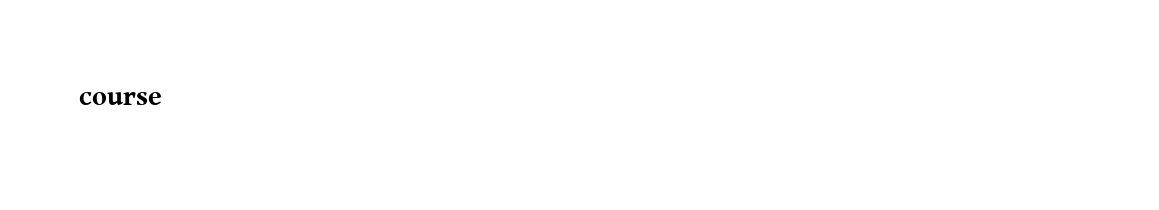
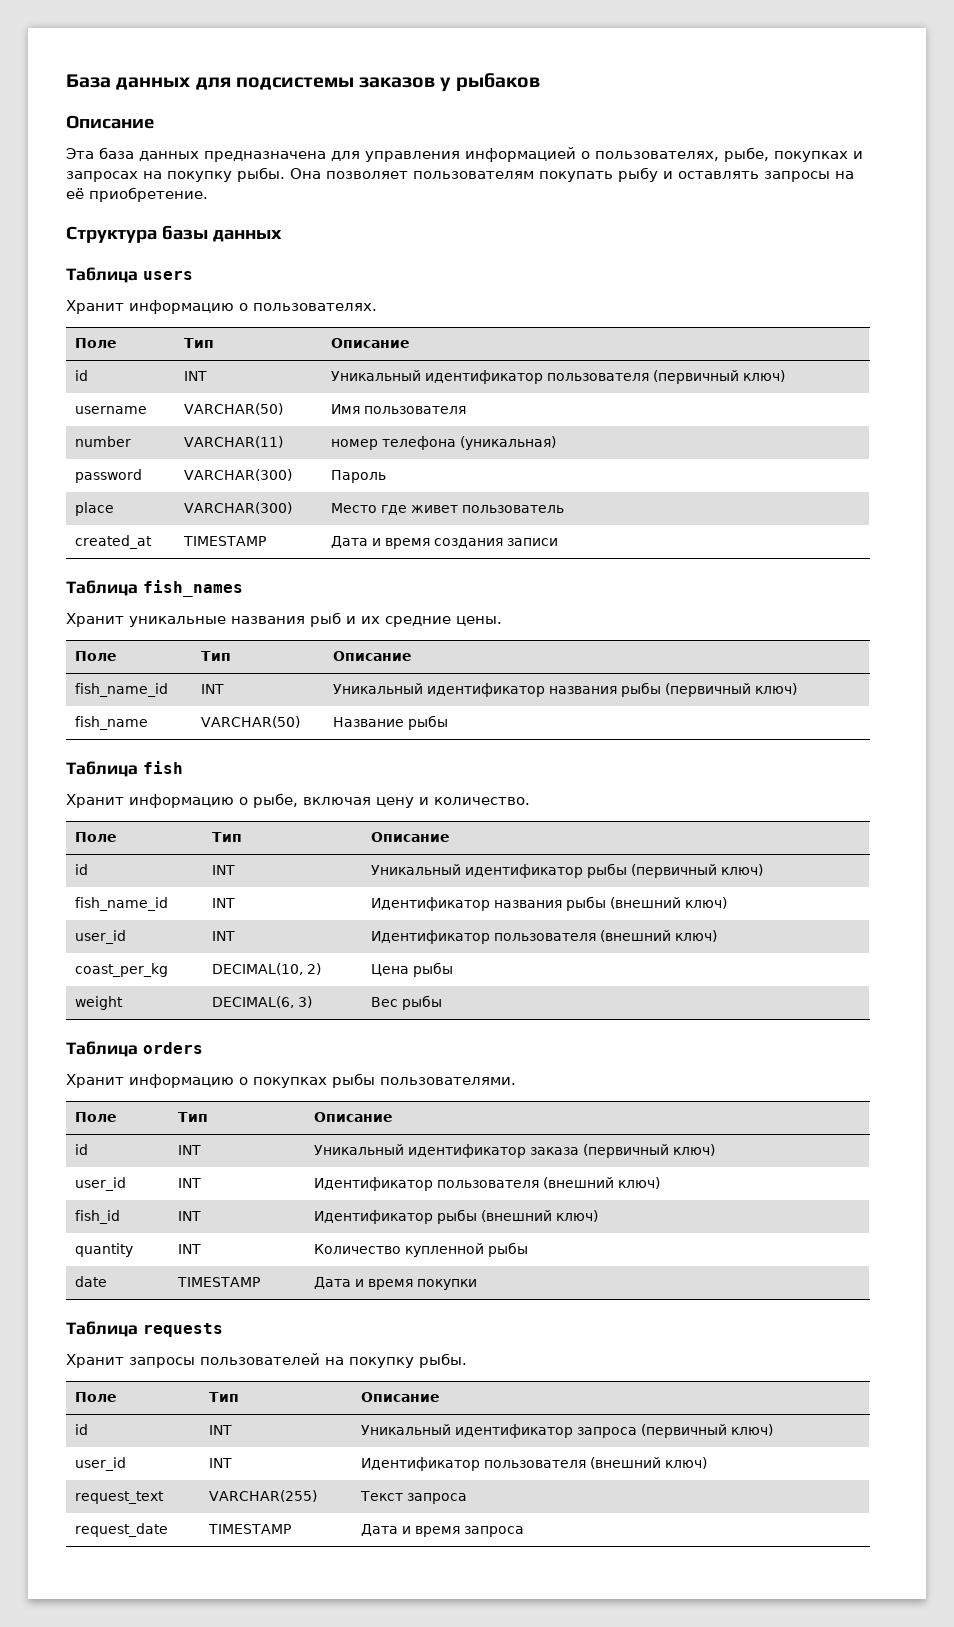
[79,92,162,105] course -> [66,73,540,92] [66,115,154,129] [66,147,863,162] [66,167,854,182] [66,187,208,202] [66,225,282,243] [66,267,193,283] [66,300,377,314] [75,338,118,348] [184,338,215,348] [331,338,411,348] [75,370,89,381] [184,371,208,381] [331,370,786,384] [75,406,148,414] [184,403,284,415] [331,404,467,414] [75,436,132,447] [184,436,284,448] [331,436,557,450] [75,469,143,483] [184,469,293,481] [331,470,387,483] [75,502,115,516] [184,502,293,514] [331,503,565,515] [75,535,153,549] [183,536,267,546] [331,536,559,549] [66,580,243,597] [66,612,502,627] [75,651,118,661] [201,651,232,661] [333,651,413,661] [75,683,169,697] [201,684,225,694] [333,682,798,697] [75,716,149,730] [201,716,301,728] [333,715,449,730] [66,761,183,777] [66,793,530,808] [75,832,118,842] [212,832,243,842] [371,832,451,842] [75,864,89,875] [212,865,236,875] [371,863,764,878] [75,897,169,911] [212,898,236,908] [371,896,728,911] [75,930,127,944] [212,931,236,941] [371,930,718,944] [75,963,169,977] [212,963,322,975] [371,962,454,977] [75,996,124,1010] [212,996,313,1008] [371,995,443,1010] [66,1041,203,1057] [66,1073,516,1088] [75,1112,118,1122] [178,1112,209,1122] [314,1112,394,1122] [75,1144,89,1155] [178,1145,202,1155] [314,1144,716,1158] [75,1177,127,1191] [178,1178,202,1188] [314,1177,661,1191] [75,1210,121,1224] [178,1211,202,1221] [314,1209,599,1224] [75,1243,134,1257] [178,1244,202,1254] [314,1242,529,1257] [75,1276,108,1287] [177,1277,261,1287] [314,1277,478,1290] [66,1321,223,1337] [66,1353,467,1368] [75,1392,118,1402] [209,1392,240,1402] [361,1392,441,1402] [75,1424,89,1435] [209,1425,233,1435] [361,1424,774,1438] [75,1457,127,1471] [209,1458,233,1468] [361,1457,708,1471] [75,1491,165,1504] [209,1490,318,1502] [360,1491,468,1504] [75,1523,169,1537] [208,1524,292,1534] [361,1524,525,1537] База данных для подсистемы заказов у рыбаков // Описание // Эта база данных предназначена для управления информацией о пользователях, рыбе, покупках и запросах на покупку рыбы. Она позволяет пользователям покупать рыбу и оставлять запросы на её приобретение. // Структура базы данных // Таблица users // Хранит информацию о пользователях. // Поле | Тип | Описание // id | INT | Уникальный идентификатор пользователя (первичный ключ) // username | VARCHAR(50) | Имя пользователя // number | VARCHAR(11) | номер телефона (уникальная) // password | VARCHAR(300) | Пароль // place | VARCHAR(300) | Место где живет пользователь // created_at | TIMESTAMP | Дата и время создания записи // Таблица fish_names // Хранит уникальные названия рыб и их средние цены. // Поле | Тип | Описание // fish_name_id | INT | Уникальный идентификатор названия рыбы (первичный ключ) // fish_name | VARCHAR(50) | Название рыбы // Таблица fish // Хранит информацию о рыбе, включая цену и количество. // Поле | Тип | Описание // id | INT | Уникальный идентификатор рыбы (первичный ключ) // fish_name_id | INT | Идентификатор названия рыбы (внешний ключ) // user_id | INT | Идентификатор пользователя (внешний ключ) // coast_per_kg | DECIMAL(10, 2) | Цена рыбы // weight | DECIMAL(6, 3) | Вес рыбы // Таблица orders // Хранит информацию о покупках рыбы пользователями. // Поле | Тип | Описание // id | INT | Уникальный идентификатор заказа (первичный ключ) // user_id | INT | Идентификатор пользователя (внешний ключ) // fish_id | INT | Идентификатор рыбы (внешний ключ) // quantity | INT | Количество купленной рыбы // date | TIMESTAMP | Дата и время покупки // Таблица requests // Хранит запросы пользователей на покупку рыбы. // Поле | Тип | Описание // id | INT | Уникальный идентификатор запроса (первичный ключ) // user_id | INT | Идентификатор пользователя (внешний ключ) // request_text | VARCHAR(255) | Текст запроса // request_date | TIMESTAMP | Дата и время запроса

